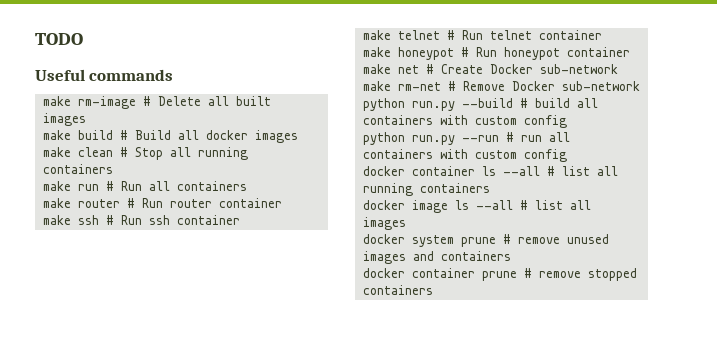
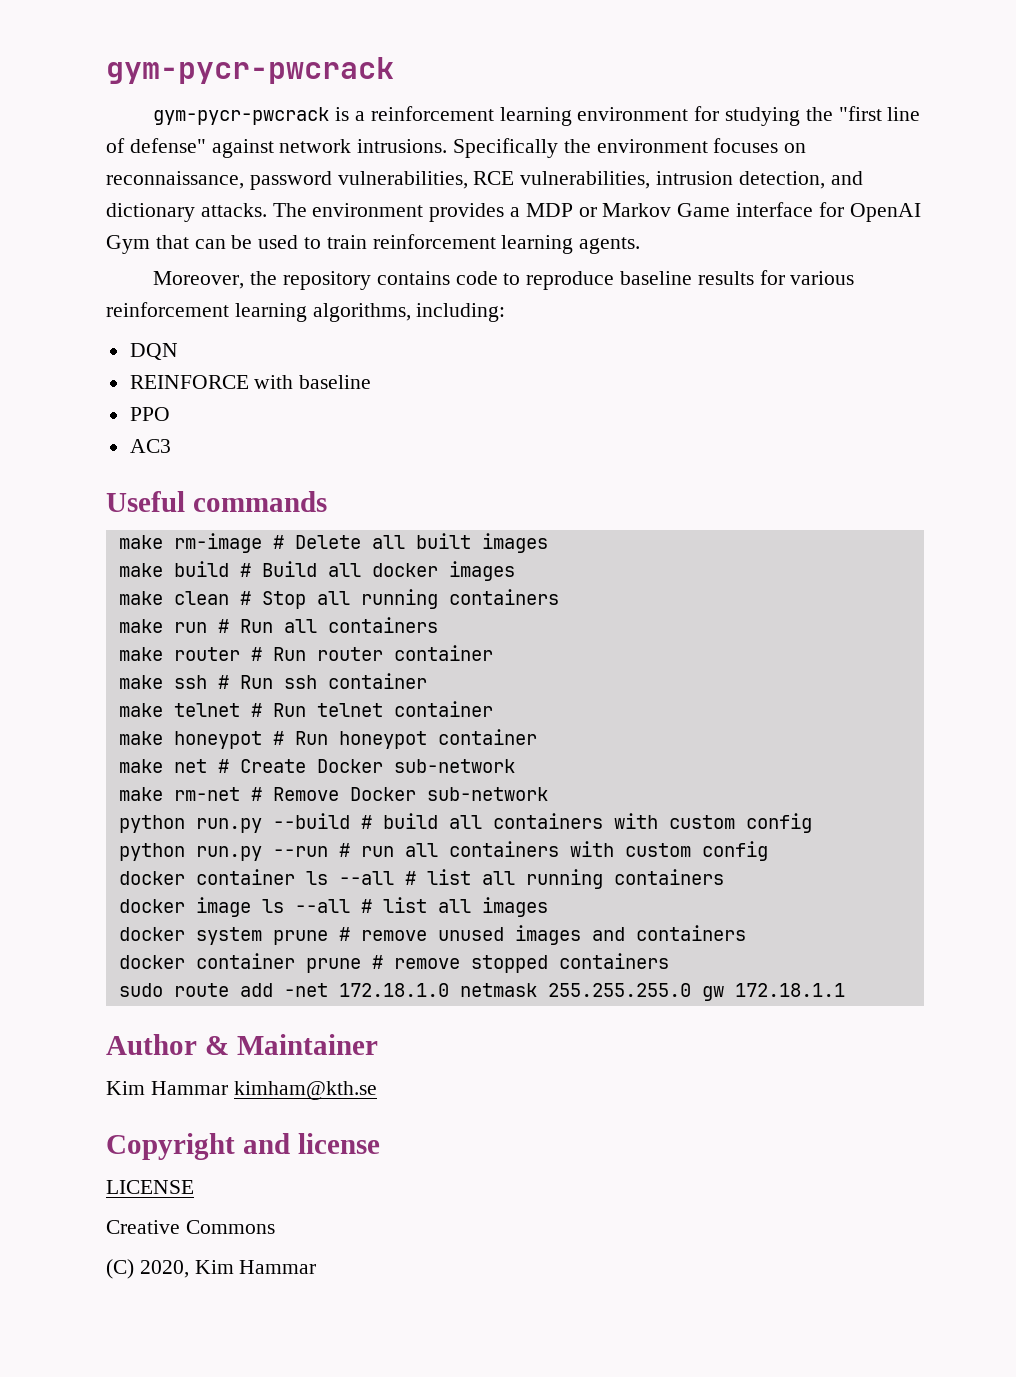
[35,33,83,45] TODO -> [106,57,394,84] [153,106,921,126] [106,138,807,158] [106,171,863,190] [106,202,921,222] [106,234,641,254] [153,270,855,290] [106,302,506,322] [129,343,178,360] [129,375,372,389] [129,407,170,421] [129,439,171,453] gym-pycr-pwcrack // gym-pycr-pwcrack is a reinforcement learning environment for studying the "first line of defense" against network intrusions. Specifically the environment focuses on reconnaissance, password vulnerabilities, RCE vulnerabilities, intrusion detection, and dictionary attacks. The environment provides a MDP or Markov Game interface for OpenAI Gym that can be used to train reinforcement learning agents. // Moreover, the repository contains code to reproduce baseline results for various reinforcement learning algorithms, including: // DQN // REINFORCE with baseline // PPO // AC3
(433, 290) none -> [118,983,845,1001] [106,1034,378,1055] [106,1081,377,1100] [106,1133,380,1160] [106,1180,194,1194] [106,1220,275,1234] [106,1259,317,1279] // sudo route add -net 172.18.1.0 netmask 255.255.255.0 gw 172.18.1.1 // Author & Maintainer // Kim Hammar kimham@kth.se // Copyright and license // LICENSE // Creative Commons // (C) 2020, Kim Hammar

